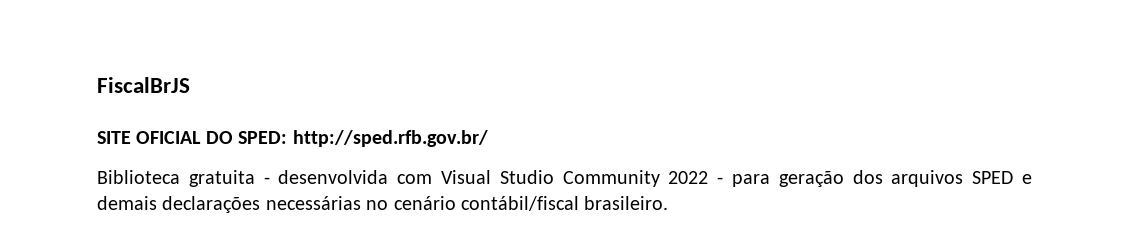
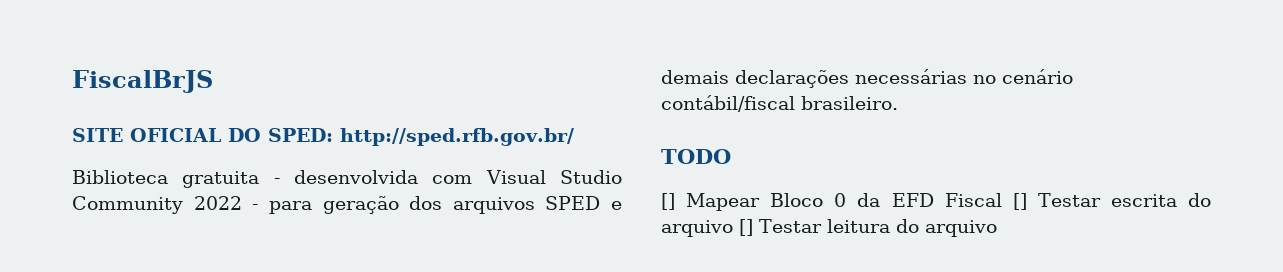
(669, 203) none -> [661,149,731,164] [661,193,1211,211] [661,219,997,237] // TODO // [] Mapear Bloco 0 da EFD Fiscal [] Testar escrita do arquivo [] Testar leitura do arquivo

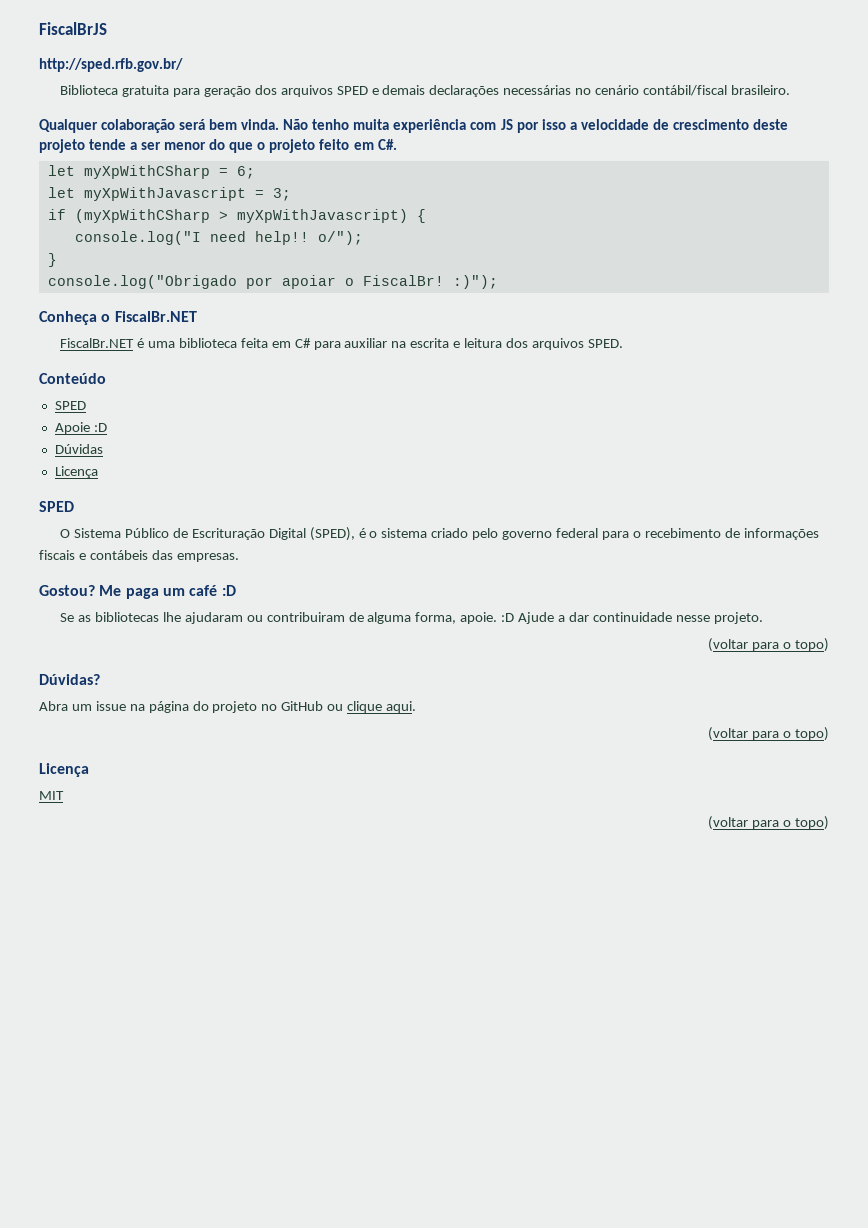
[72,128,333,142] SITE OFICIAL DO SPED: -> (107, 28) none
[273,170,622,184] [72,196,259,214] - desenvolvida com Visual Studio Community 2022 - -> (170, 91) none
[661,149,731,164] [661,193,1211,211] [661,219,997,237] TODO // [] Mapear Bloco 0 da EFD Fiscal [] Testar escrita do arquivo [] Testar leitura do arquivo -> [39,119,788,133] [39,139,397,153] [47,165,255,179] [47,187,291,201] [47,209,426,223] [74,231,363,245] [47,253,57,267] [47,275,498,289] [39,311,197,325] [60,338,623,350] [39,373,106,384] [54,401,86,410] [54,422,107,434] [54,444,103,454] [54,466,98,478] [39,501,74,512] [60,527,819,541] [39,550,239,562] [39,585,236,599] [60,612,763,624] [708,638,829,652] [39,674,100,685] [39,701,417,713] [708,727,829,741] [39,763,89,777] [39,791,64,800] [708,816,829,830] Qualquer colaboração será bem vinda. Não tenho muita experiência com JS por isso a velocidade de crescimento deste projeto tende a ser menor do que o projeto feito em C#. // let myXpWithCSharp = 6; // let myXpWithJavascript = 3; // if (myXpWithCSharp > myXpWithJavascript) { // console.log("I need help!! o/"); // } // console.log("Obrigado por apoiar o FiscalBr! :)"); // Conheça o FiscalBr.NET // FiscalBr.NET é uma biblioteca feita em C# para auxiliar na escrita e leitura dos arquivos SPED. // Conteúdo // SPED // Apoie :D // Dúvidas // Licença // SPED // O Sistema Público de Escrituração Digital (SPED), é o sistema criado pelo governo federal para o recebimento de informações fiscais e contábeis das empresas. // Gostou? Me paga um café :D // Se as bibliotecas lhe ajudaram ou contribuiram de alguma forma, apoie. :D Ajude a dar continuidade nesse projeto. // (voltar para o topo) // Dúvidas? // Abra um issue na página do projeto no GitHub ou clique aqui. // (voltar para o topo) // Licença // MIT // (voltar para o topo)

